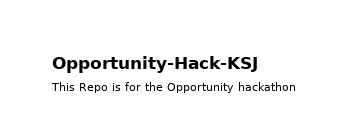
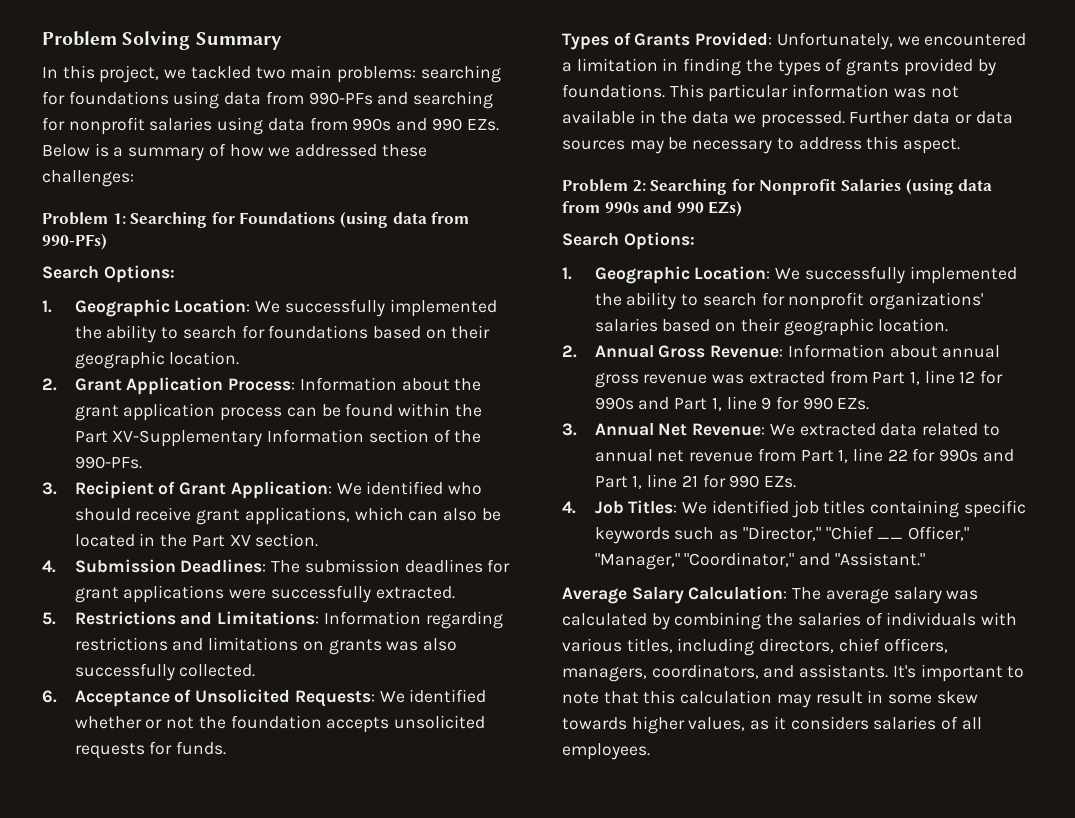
[52,56,258,73] [51,82,296,93] Opportunity-Hack-KSJ // This Repo is for the Opportunity hackathon -> [42,31,282,50] [42,65,501,83] [42,91,494,109] [42,117,499,135] [42,143,427,161] [42,170,134,187] [42,211,470,228] [42,233,107,250] [42,265,175,283] [42,299,497,317] [74,325,491,343] [74,351,240,369] [42,377,482,395] [74,403,482,421] [74,429,482,447] [74,456,142,469] [42,481,483,499] [74,507,501,525] [74,533,319,547] [42,559,511,573] [74,585,455,603] [42,611,503,629] [74,637,458,655] [74,663,256,681] [42,689,487,707] [74,715,486,733] [74,741,227,759] [562,32,1027,50] [562,58,996,76] [562,84,959,102] [562,110,1013,128] [562,136,961,154] [562,178,993,195] [562,200,743,217] [562,232,695,250] [562,266,1017,284] [594,292,984,310] [594,318,949,336] [562,344,1001,358] [594,370,1004,388] [594,396,870,411] [562,423,1000,436] [594,448,1014,463] [594,474,797,489] [562,500,1026,518] [594,526,970,544] [594,552,925,570] [562,586,979,604] [562,612,1018,630] [562,638,948,656] [562,664,1025,682] [562,690,978,708] [562,716,982,734] [562,743,650,760] Problem Solving Summary // In this project, we tackled two main problems: searching for foundations using data from 990-PFs and searching for nonprofit salaries using data from 990s and 990 EZs. Below is a summary of how we addressed these challenges: // Problem 1: Searching for Foundations (using data from 990-PFs) // Search Options: // 1. Geographic Location: We successfully implemented the ability to search for foundations based on their geographic location. // 2. Grant Application Process: Information about the grant application process can be found within the Part XV-Supplementary Information section of the 990-PFs. // 3. Recipient of Grant Application: We identified who should receive grant applications, which can also be located in the Part XV section. // 4. Submission Deadlines: The submission deadlines for grant applications were successfully extracted. // 5. Restrictions and Limitations: Information regarding restrictions and limitations on grants was also successfully collected. // 6. Acceptance of Unsolicited Requests: We identified whether or not the foundation accepts unsolicited requests for funds. // Types of Grants Provided: Unfortunately, we encountered a limitation in finding the types of grants provided by foundations. This particular information was not available in the data we processed. Further data or data sources may be necessary to address this aspect. // Problem 2: Searching for Nonprofit Salaries (using data from 990s and 990 EZs) // Search Options: // 1. Geographic Location: We successfully implemented the ability to search for nonprofit organizations' salaries based on their geographic location. // 2. Annual Gross Revenue: Information about annual gross revenue was extracted from Part 1, line 12 for 990s and Part 1, line 9 for 990 EZs. // 3. Annual Net Revenue: We extracted data related to annual net revenue from Part 1, line 22 for 990s and Part 1, line 21 for 990 EZs. // 4. Job Titles: We identified job titles containing specific keywords such as "Director," "Chief __ Officer," "Manager," "Coordinator," and "Assistant." // Average Salary Calculation: The average salary was calculated by combining the salaries of individuals with various titles, including directors, chief officers, managers, coordinators, and assistants. It's important to note that this calculation may result in some skew towards higher values, as it considers salaries of all employees.

